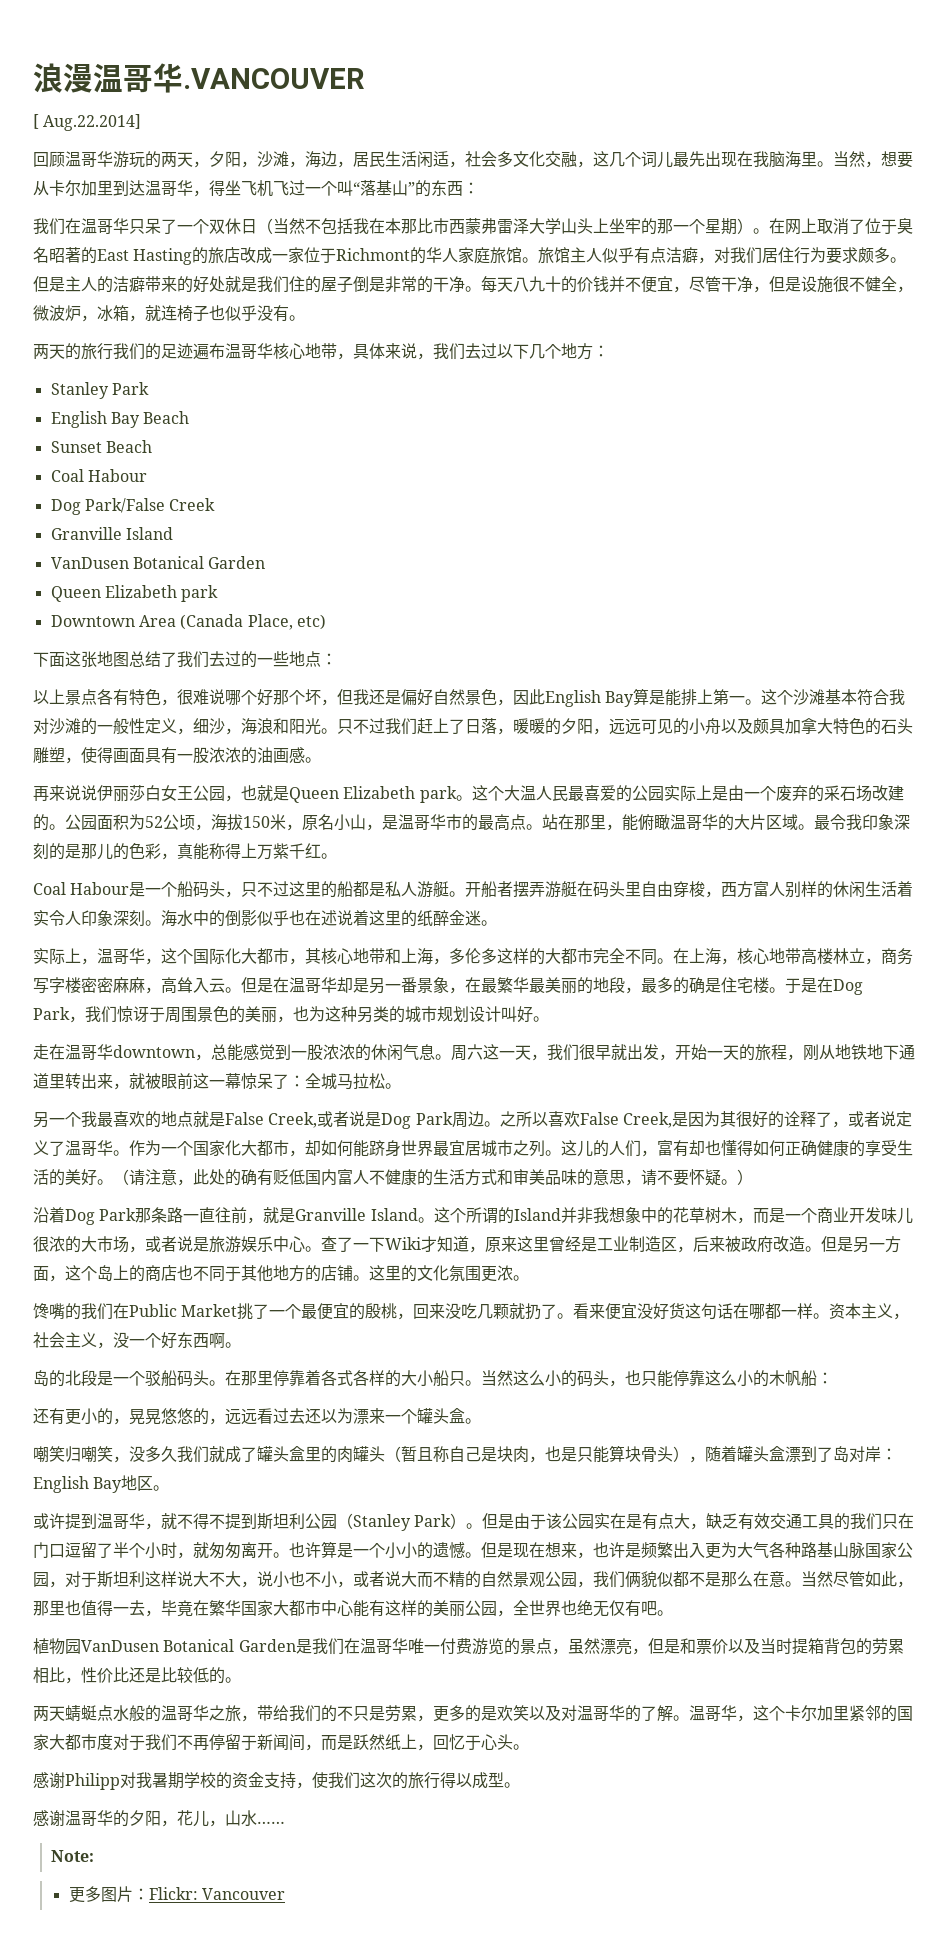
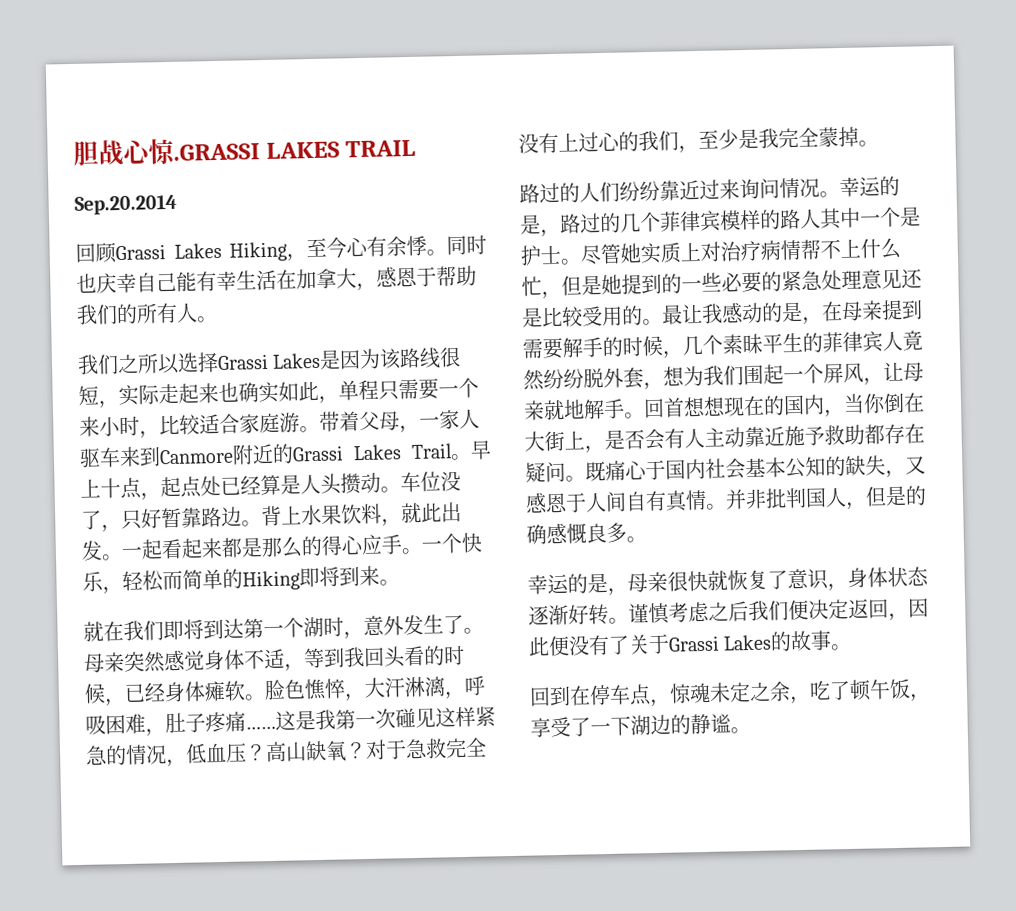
[33,63,365,93] [33,114,142,131] [33,151,913,168] [33,180,479,197] [33,218,913,235] [33,247,907,265] [33,276,913,293] [33,305,305,322] [33,343,609,360] [50,382,149,399] [50,411,190,428] [50,440,152,453] [50,469,147,482] [50,498,216,515] [50,527,173,540] [50,556,266,569] [50,585,219,602] [50,614,326,630] [33,651,337,668] [33,688,906,707] [33,718,913,735] [33,747,321,764] [33,785,904,803] [33,814,910,831] [33,843,337,860] [33,881,914,898] [33,910,497,927] [33,948,913,965] [33,977,863,995] [33,1006,549,1023] [33,1044,915,1061] [33,1073,401,1090] [33,1111,912,1129] [33,1140,913,1157] [33,1169,753,1186] [33,1207,913,1225] [33,1236,901,1253] [33,1265,529,1282] [33,1303,910,1320] [33,1332,241,1349] [33,1370,833,1387] [33,1408,481,1425] [33,1445,897,1463] [33,1475,170,1493] [33,1513,915,1531] [33,1541,913,1559] [33,1571,913,1588] [33,1600,673,1617] [33,1638,904,1655] [33,1667,129,1684] 浪漫温哥华.VANCOUVER // [ Aug.22.2014] // 回顾温哥华游玩的两天，夕阳，沙滩，海边，居民生活闲适，社会多文化交融，这几个词儿最先出现在我脑海里。当然，想要从卡尔加里到达温哥华，得坐飞机飞过一个叫“落基山”的东西： // 我们在温哥华只呆了一个双休日（当然不包括我在本那比市西蒙弗雷泽大学山头上坐牢的那一个星期）。在网上取消了位于臭名昭著的East Hasting的旅店改成一家位于Richmont的华人家庭旅馆。旅馆主人似乎有点洁癖，对我们居住行为要求颇多。但是主人的洁癖带来的好处就是我们住的屋子倒是非常的干净。每天八九十的价钱并不便宜，尽管干净，但是设施很不健全，微波炉，冰箱，就连椅子也似乎没有。 // 两天的旅行我们的足迹遍布温哥华核心地带，具体来说，我们去过以下几个地方： // Stanley Park // English Bay Beach // Sunset Beach // Coal Habour // Dog Park/False Creek // Granville Island // VanDusen Botanical Garden // Queen Elizabeth park // Downtown Area (Canada Place, etc) // 下面这张地图总结了我们去过的一些地点： // 以上景点各有特色，很难说哪个好那个坏，但我还是偏好自然景色，因此English Bay算是能排上第一。这个沙滩基本符合我对沙滩的一般性定义，细沙，海浪和阳光。只不过我们赶上了日落，暖暖的夕阳，远远可见的小舟以及颇具加拿大特色的石头雕塑，使得画面具有一股浓浓的油画感。 // 再来说说伊丽莎白女王公园，也就是Queen Elizabeth park。这个大温人民最喜爱的公园实际上是由一个废弃的采石场改建的。公园面积为52公顷，海拔150米，原名小山，是温哥华市的最高点。站在那里，能俯瞰温哥华的大片区域。最令我印象深刻的是那儿的色彩，真能称得上万紫千红。 // Coal Habour是一个船码头，只不过这里的船都是私人游艇。开船者摆弄游艇在码头里自由穿梭，西方富人别样的休闲生活着实令人印象深刻。海水中的倒影似乎也在述说着这里的纸醉金迷。 // 实际上，温哥华，这个国际化大都市，其核心地带和上海，多伦多这样的大都市完全不同。在上海，核心地带高楼林立，商务写字楼密密麻麻，高耸入云。但是在温哥华却是另一番景象，在最繁华最美丽的地段，最多的确是住宅楼。于是在Dog Park，我们惊讶于周围景色的美丽，也为这种另类的城市规划设计叫好。 // 走在温哥华downtown，总能感觉到一股浓浓的休闲气息。周六这一天，我们很早就出发，开始一天的旅程，刚从地铁地下通道里转出来，就被眼前这一幕惊呆了：全城马拉松。 // 另一个我最喜欢的地点就是False Creek,或者说是Dog Park周边。之所以喜欢False Creek,是因为其很好的诠释了，或者说定义了温哥华。作为一个国家化大都市，却如何能跻身世界最宜居城市之列。这儿的人们，富有却也懂得如何正确健康的享受生活的美好。（请注意，此处的确有贬低国内富人不健康的生活方式和审美品味的意思，请不要怀疑。） // 沿着Dog Park那条路一直往前，就是Granville Island。这个所谓的Island并非我想象中的花草树木，而是一个商业开发味儿很浓的大市场，或者说是旅游娱乐中心。查了一下Wiki才知道，原来这里曾经是工业制造区，后来被政府改造。但是另一方面，这个岛上的商店也不同于其他地方的店铺。这里的文化氛围更浓。 // 馋嘴的我们在Public Market挑了一个最便宜的殷桃，回来没吃几颗就扔了。看来便宜没好货这句话在哪都一样。资本主义，社会主义，没一个好东西啊。 // 岛的北段是一个驳船码头。在那里停靠着各式各样的大小船只。当然这么小的码头，也只能停靠这么小的木帆船： // 还有更小的，晃晃悠悠的，远远看过去还以为漂来一个罐头盒。 // 嘲笑归嘲笑，没多久我们就成了罐头盒里的肉罐头（暂且称自己是块肉，也是只能算块骨头），随着罐头盒漂到了岛对岸：English Bay地区。 // 或许提到温哥华，就不得不提到斯坦利公园（Stanley Park）。但是由于该公园实在是有点大，缺乏有效交通工具的我们只在门口逗留了半个小时，就匆匆离开。也许算是一个小小的遗憾。但是现在想来，也许是频繁出入更为大气各种路基山脉国家公园，对于斯坦利这样说大不大，说小也不小，或者说大而不精的自然景观公园，我们俩貌似都不是那么在意。当然尽管如此，那里也值得一去，毕竟在繁华国家大都市中心能有这样的美丽公园，全世界也绝无仅有吧。 // 植物园VanDusen Botanical Garden是我们在温哥华唯一付费游览的景点，虽然漂亮，但是和票价以及当时提箱背包的劳累相比，性价比 -> [73,138,417,167] [74,194,177,215] [75,234,487,264] [76,265,477,294] [76,302,218,325] [77,346,462,375] [78,377,479,409] [79,408,480,439] [79,440,492,468] [80,470,461,501] [81,501,462,533] [81,532,483,561] [82,565,400,595] [83,614,484,642] [84,644,465,673] [84,675,485,707] [85,706,496,737] [85,737,487,768] [518,126,879,154] [519,175,900,204] [520,206,921,238] [520,237,901,266] [521,268,902,300] 胆战心惊.GRASSI LAKES TRAIL // Sep.20.2014 // 回顾Grassi Lakes Hiking，至今心有余悸。同时也庆幸自己能有幸生活在加拿大，感恩于帮助我们的所有人。 // 我们之所以选择Grassi Lakes是因为该路线很短，实际走起来也确实如此，单程只需要一个来小时，比较适合家庭游。带着父母，一家人驱车来到Canmore附近的Grassi Lakes Trail。早上十点，起点处已经算是人头攒动。车位没了，只好暂靠路边。背上水果饮料，就此出发。一起看起来都是那么的得心应手。一个快乐，轻松而简单的Hiking即将到来。 // 就在我们即将到达第一个湖时，意外发生了。母亲突然感觉身体不适，等到我回头看的时候，已经身体瘫软。脸色憔悴，大汗淋漓，呼吸困难，肚子疼痛……这是我第一次碰见这样紧急的情况，低血压？高山缺氧？对于急救完全没有上过心的我们，至少是我完全蒙掉。 // 路过的人们纷纷靠近过来询问情况。幸运的是，路过的几个菲律宾模样的路人其中一个是护士。尽管她实质上对治疗病情帮不上什么忙，但是她提到的一些必要的紧急处理意见
[193,1667,241,1684] [33,1705,913,1722] [33,1734,529,1751] [33,1772,520,1790] [33,1810,285,1827] [51,1850,95,1862] [68,1886,286,1903] 低的。 // 两天蜻蜓点水般的温哥华之旅，带给我们的不只是劳累，更多的是欢笑以及对温哥华的了解。温哥华，这个卡尔加里紧邻的国家大都市度对于我们不再停留于新闻间，而是跃然纸上，回忆于心头。 // 感谢Philipp对我暑期学校的资金支持，使我们这次的旅行得以成型。 // 感谢温哥华的夕阳，花儿，山水…… // Note: // 更多图片：Flickr: Vancouver -> [581,299,923,327] [522,330,923,360] [523,361,924,391] [523,392,925,421] [524,423,925,454] [525,455,926,483] [525,485,927,514] [526,522,647,545] [527,566,929,596] [528,598,929,626] [528,630,853,657] [529,678,931,708] [530,713,751,738] 受用的。最让我感动的是，在母亲提到需要解手的时候，几个素昧平生的菲律宾人竟然纷纷脱外套，想为我们围起一个屏风，让母亲就地解手。回首想想现在的国内，当你倒在大街上，是否会有人主动靠近施予救助都存在疑问。既痛心于国内社会基本公知的缺失，又感恩于人间自有真情。并非批判国人，但是的确感慨良多。 // 幸运的是，母亲很快就恢复了意识，身体状态逐渐好转。谨慎考虑之后我们便决定返回，因此便没有了关于Grassi Lakes的故事。 // 回到在停车点，惊魂未定之余，吃了顿午饭，享受了一下湖边的静谧。

